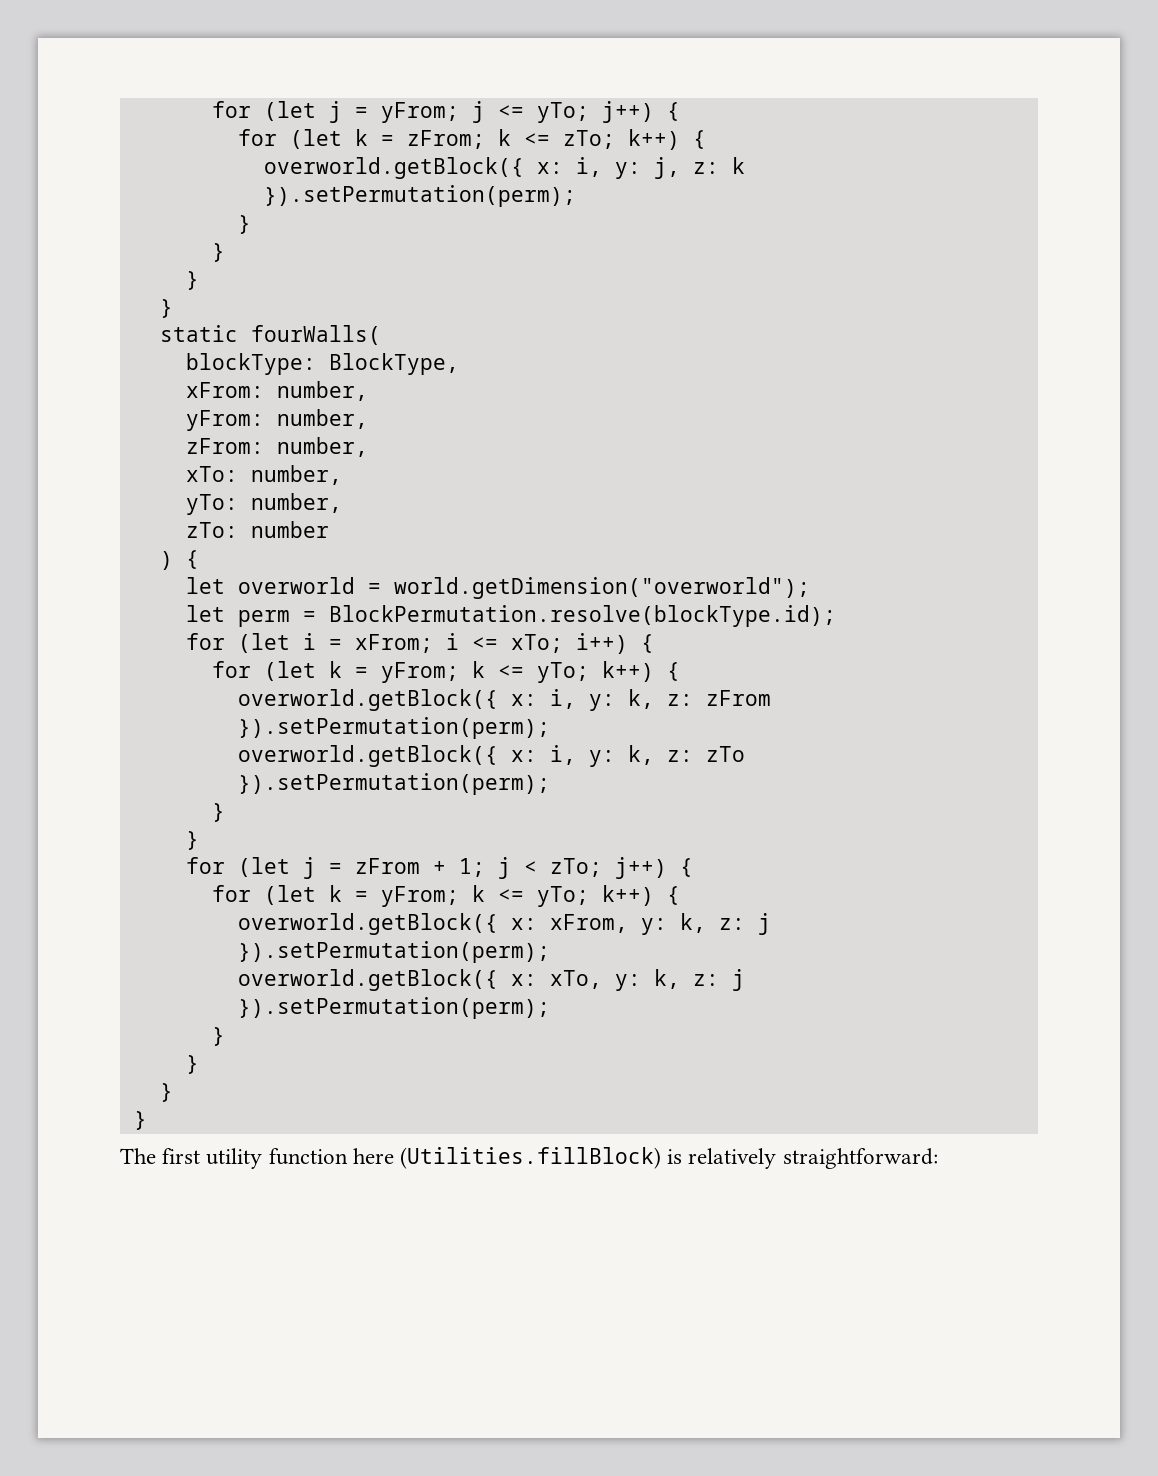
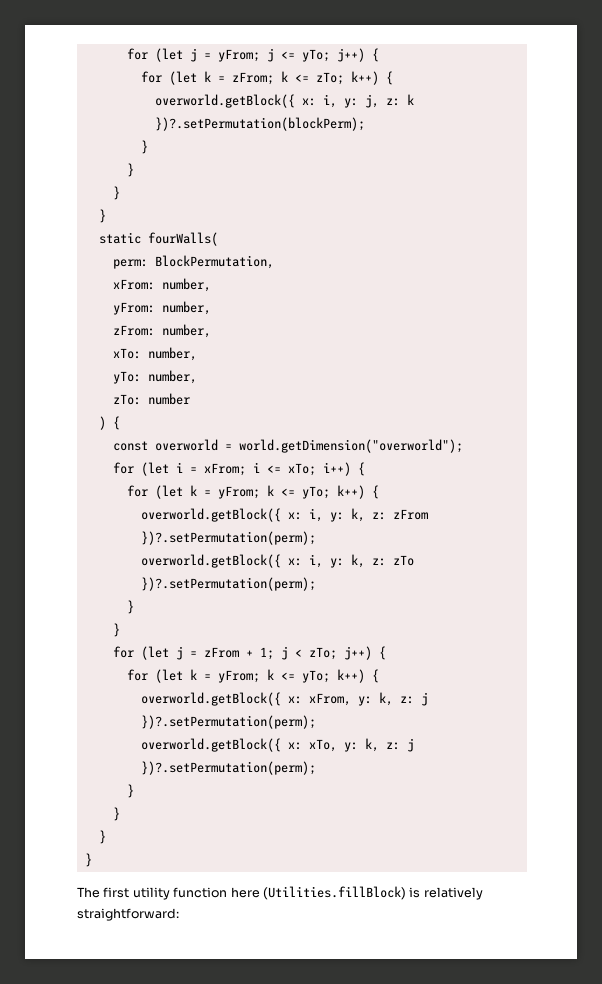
[263,185,576,207] }).setPermutation(perm); -> [154,117,365,131] })?.setPermutation(blockPerm);
[185,353,459,375] blockType: BlockType, -> [112,255,274,269] perm: BlockPermutation,
[185,577,225,594] let -> [112,441,148,451] const
[185,605,836,627] // let perm = BlockPermutation.resolve(blockType.id); -> (463, 446) none
[237,717,550,739] }).setPermutation(perm); -> [140,531,316,545] })?.setPermutation(perm);
[237,773,550,795] }).setPermutation(perm); -> [140,577,316,591] })?.setPermutation(perm);
[237,941,550,963] }).setPermutation(perm); -> [140,715,316,729] })?.setPermutation(perm);
[237,997,550,1019] }).setPermutation(perm); -> [140,761,316,775] })?.setPermutation(perm);

